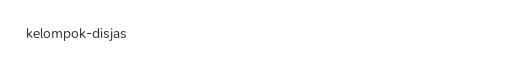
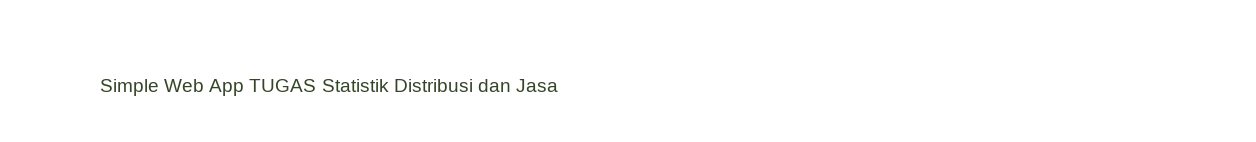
[26,28,127,42] kelompok-disjas -> [100,79,558,96] Simple Web App TUGAS Statistik Distribusi dan Jasa

